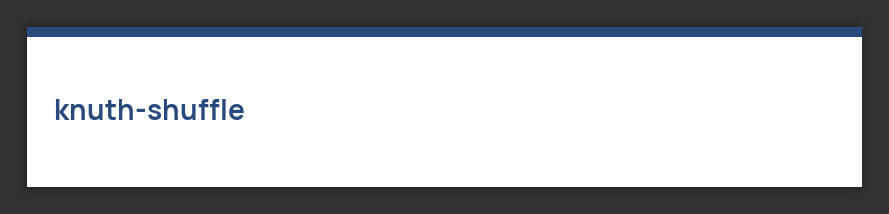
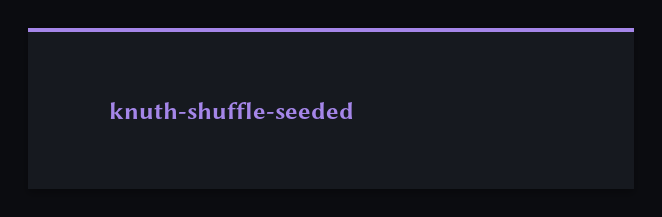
[54,99,245,120] knuth-shuffle -> [109,102,354,119] knuth-shuffle-seeded

